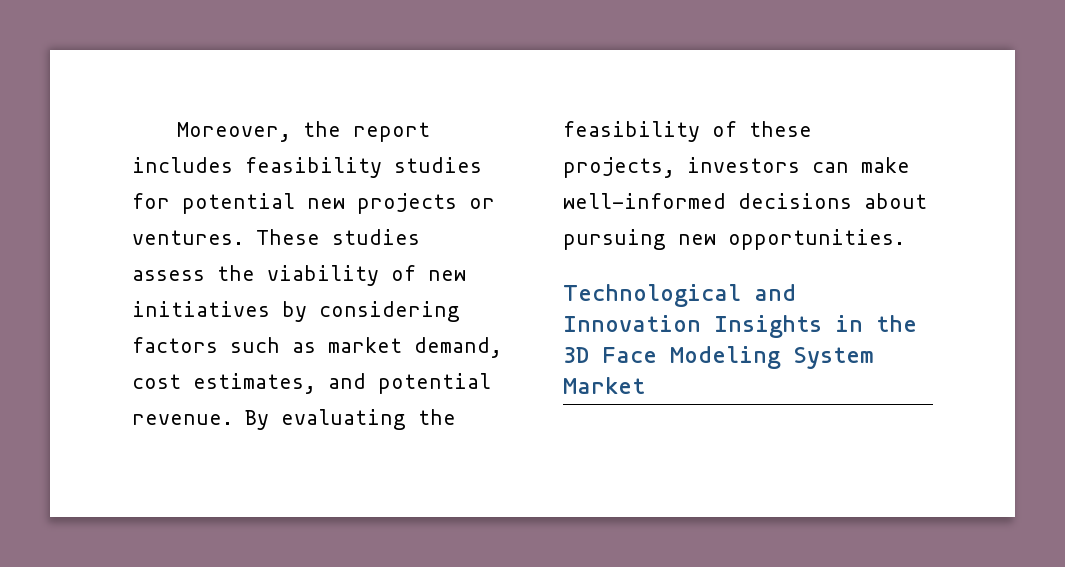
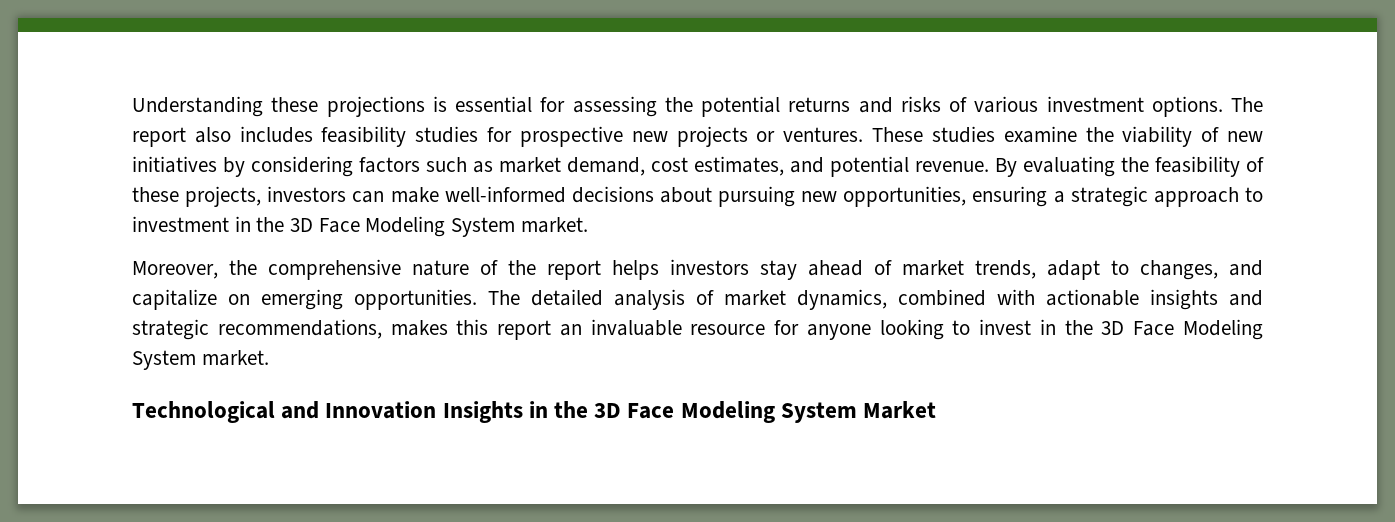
[177,121,431,142] Moreover, the report -> [132,96,1263,117] [132,127,231,147] Understanding these projections is essential for assessing the potential returns and risks of various investment options. The report also
[182,193,295,214] potential -> [519,126,623,147] prospective
[132,270,205,281] assess -> [1003,126,1077,143] examine
[728,229,905,250] opportunities. -> [843,186,1263,207] [132,216,588,237] [132,259,1263,280] [132,289,1263,310] [132,319,1263,340] [132,350,269,370] opportunities, ensuring a strategic approach to investment in the 3D Face Modeling System market. // Moreover, the comprehensive nature of the report helps investors stay ahead of market trends, adapt to changes, and capitalize on emerging opportunities. The detailed analysis of market dynamics, combined with actionable insights and strategic recommendations, makes this report an invaluable resource for anyone looking to invest in the 3D Face Modeling System market.

